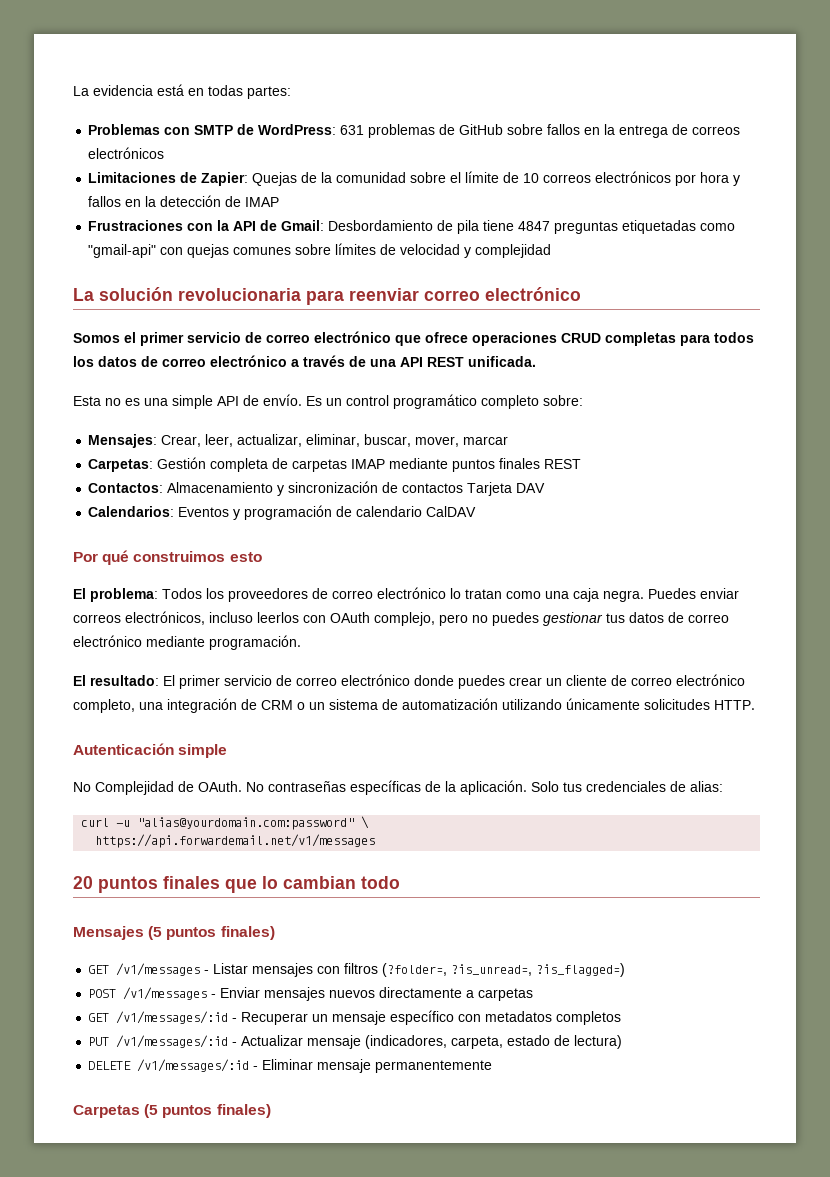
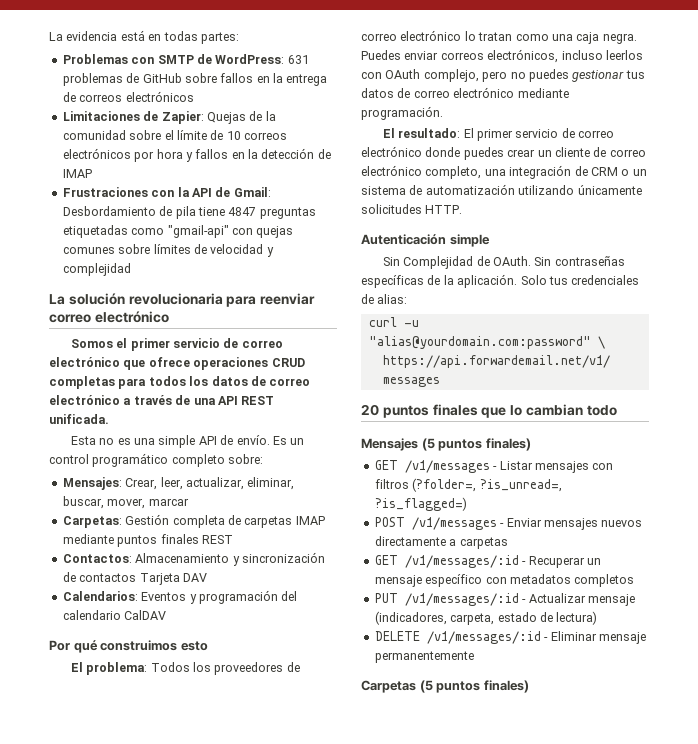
[336,506,353,517] de -> [281,591,298,601] del
[73,782,91,792] No -> [382,257,400,266] Sin
[246,782,264,792] No -> [534,257,552,266] Sin

